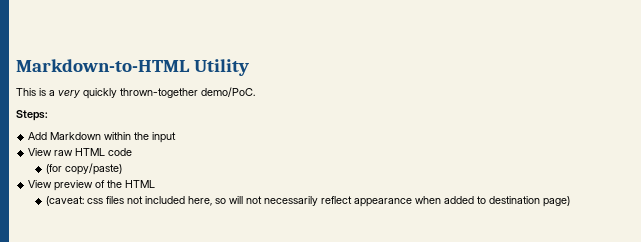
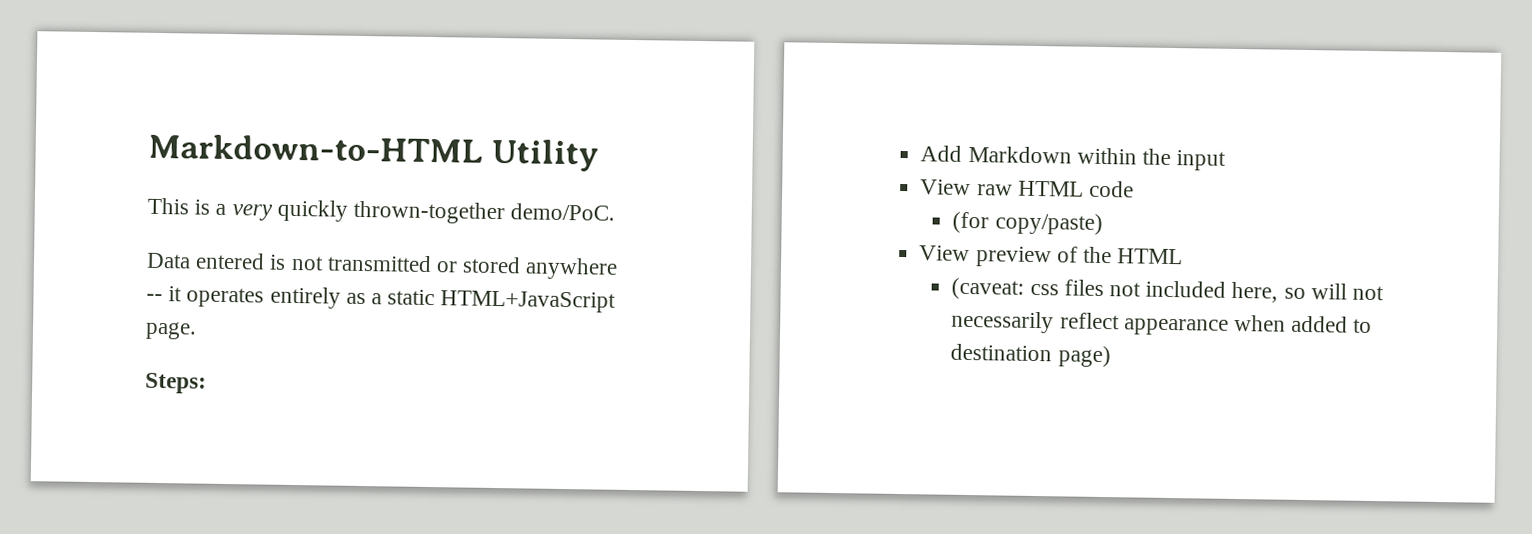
(255, 92) none -> [146,252,619,280] [146,286,617,313] [145,321,197,340] // Data entered is not transmitted or stored anywhere -- it operates entirely as a static HTML+JavaScript page.

